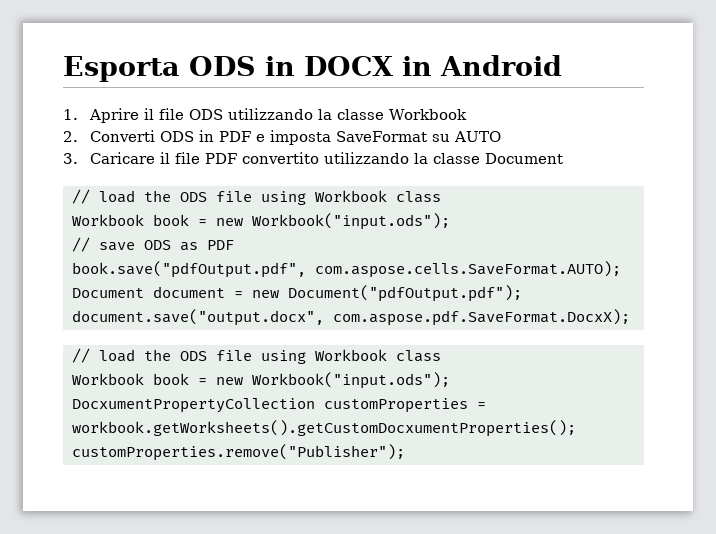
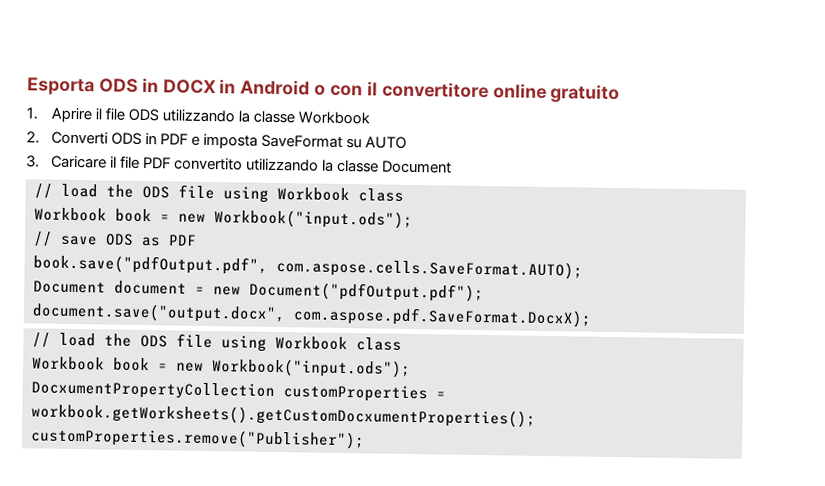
(562, 65) none -> [314,81,621,104] o con il convertitore online gratuito

